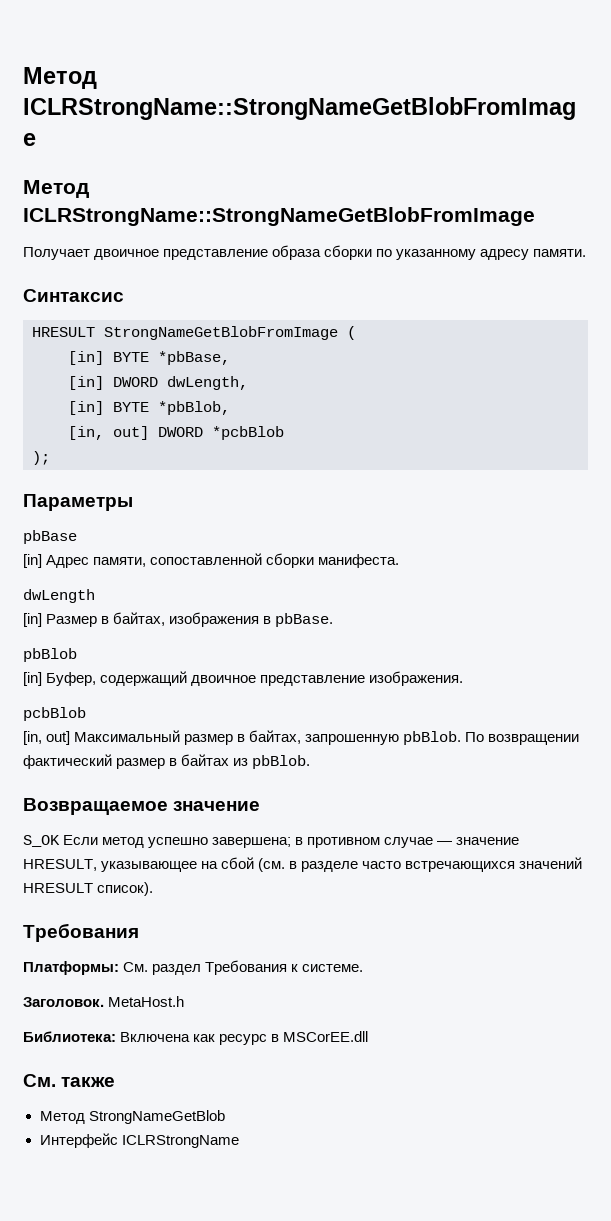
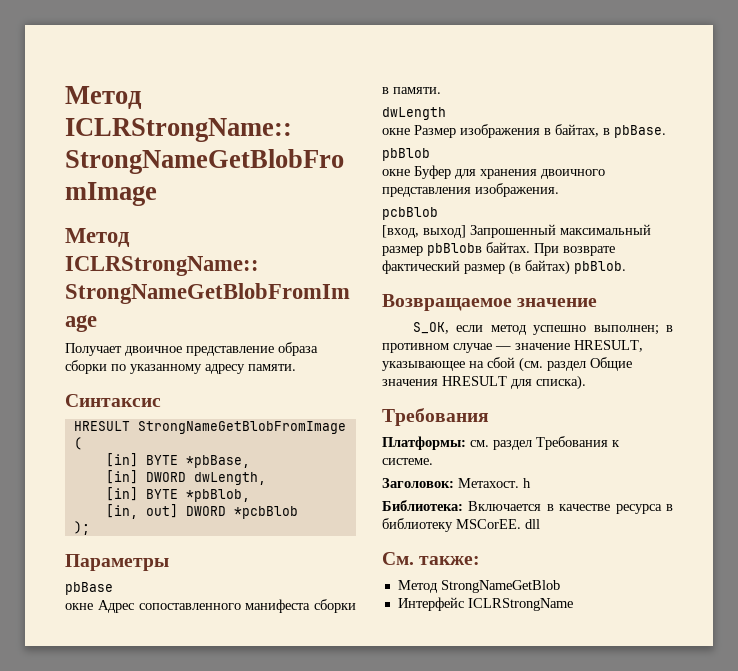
[23,553,400,568] [23,589,95,603] [23,612,260,627] [in] Адрес памяти, сопоставленной сборки манифеста. // dwLength // [in] Размер в байтах, изображения -> [65,599,356,613] [382,87,441,94] [382,107,446,120] [382,124,599,138] окне Адрес сопоставленного манифеста сборки в памяти. // dwLength // окне Размер изображения в байтах,
[23,671,464,686] [23,707,86,721] [23,730,580,745] [23,754,249,769] [in] Буфер, содержащий двоичное представление изображения. // pcbBlob // [in, out] Максимальный размер в байтах, запрошенную pbBlob. По возвращении фактический размер в байтах из -> [382,165,605,179] [382,183,559,197] [382,207,438,220] [382,224,651,238] [382,242,615,256] [382,260,570,275] окне Буфер для хранения двоичного представления изображения. // pcbBlob // [вход, выход] Запрошенный максимальный размер pbBlobв байтах. При возврате фактический размер (в байтах)
[23,835,99,847] S_OK Если -> [413,322,484,334] S_OK, если
[212,837,292,848] завершена; -> [593,325,659,335] выполнен;
[289,857,583,872] [23,882,154,896] в разделе часто встречающихся значений HRESULT список). -> [547,357,632,371] [382,375,586,390] раздел Общие значения HRESULT для списка).
[123,962,149,972] См. -> [470,440,489,447] см.
[23,996,185,1007] [23,1031,369,1045] [23,1074,116,1087] Заголовок. MetaHost.h // Библиотека: Включена как ресурс в MSCorEE.dll // См. также -> [382,478,531,488] [382,500,673,514] [382,518,540,532] [382,552,481,565] Заголовок: Метахост. h // Библиотека: Включается в качестве ресурса в библиотеку MSCorEE. dll // См. также:

